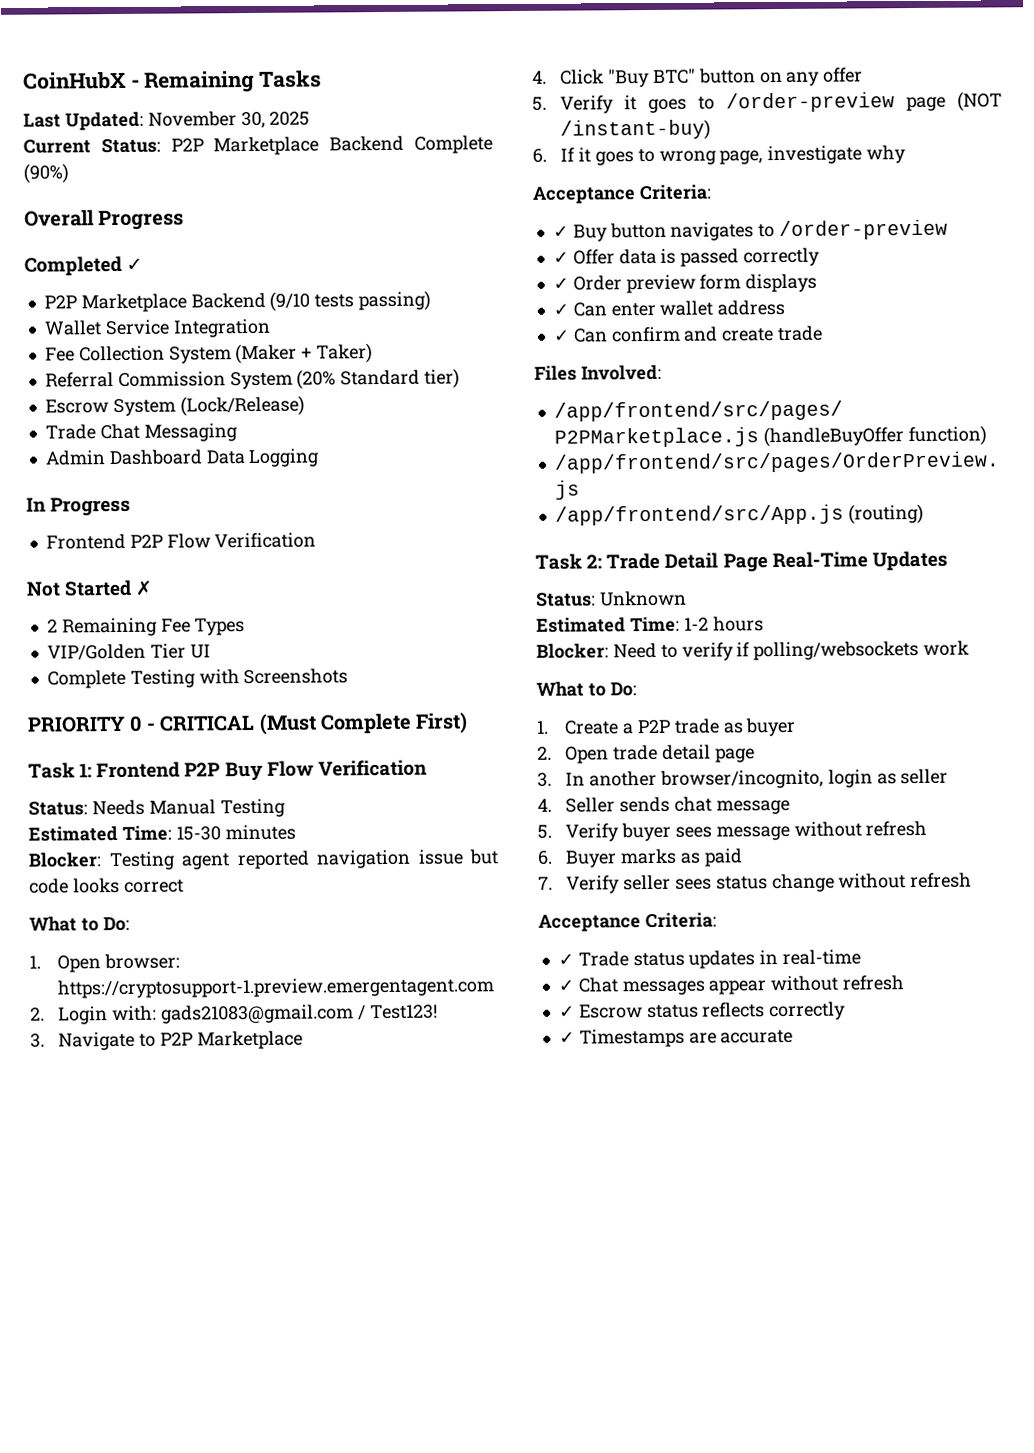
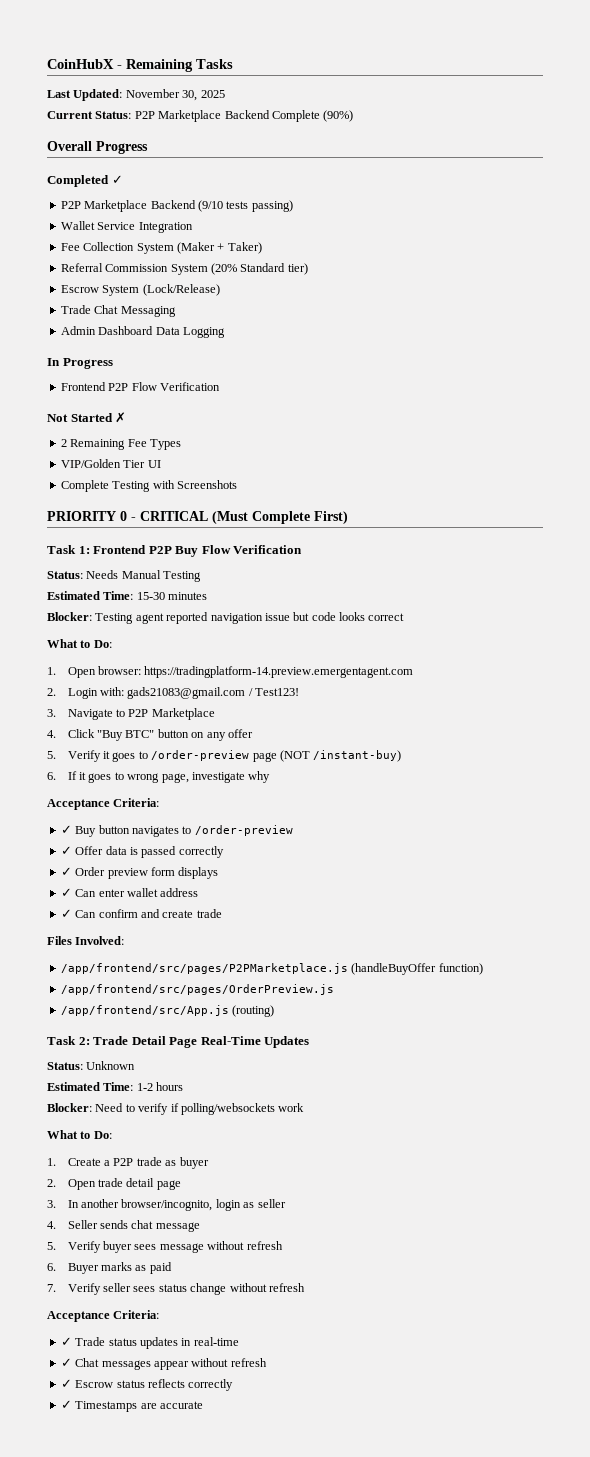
[57,977,496,999] https://cryptosupport-1.preview.emergentagent.com -> [144,666,414,678] https://tradingplatform-14.preview.emergentagent.com

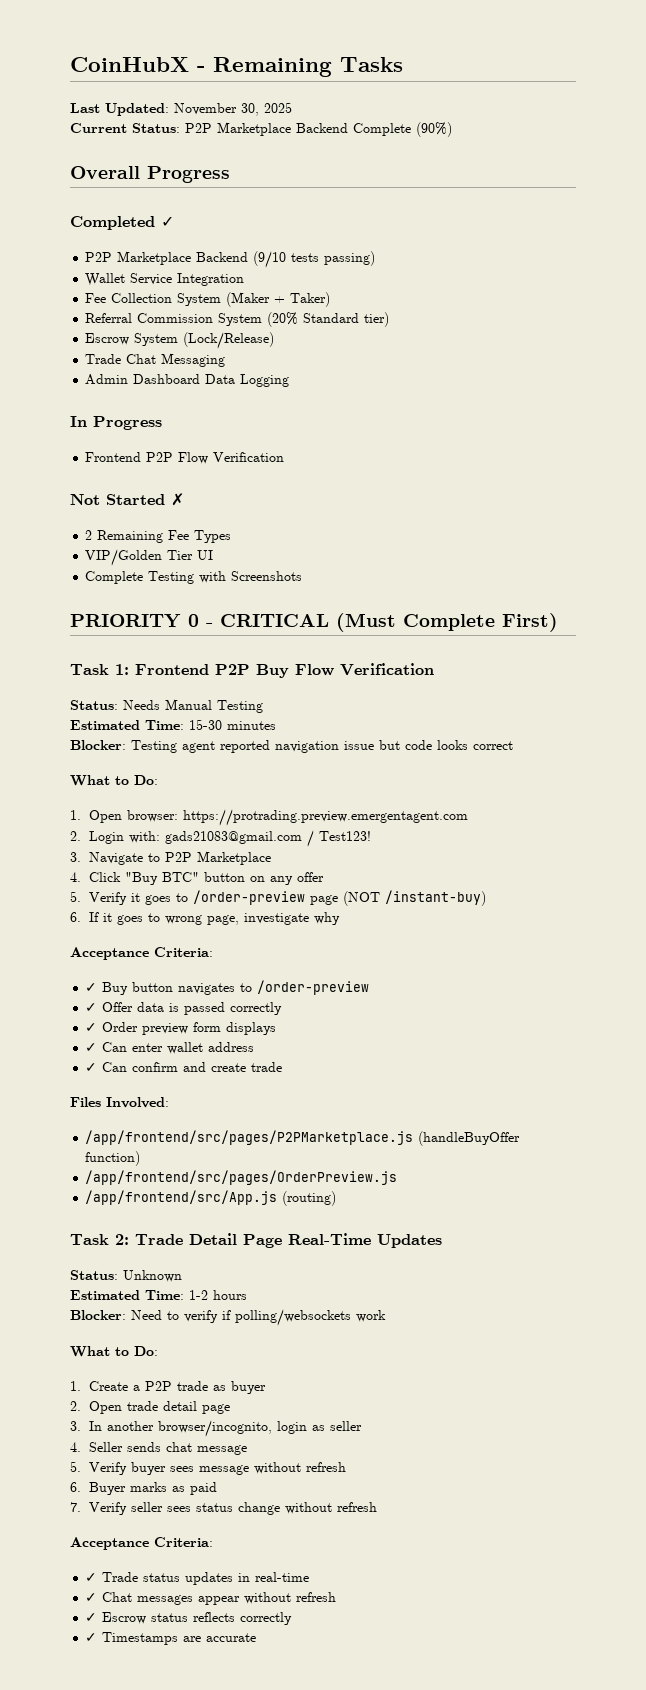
[144,666,414,678] https://tradingplatform-14.preview.emergentagent.com -> [183,809,469,826] https://protrading.preview.emergentagent.com

